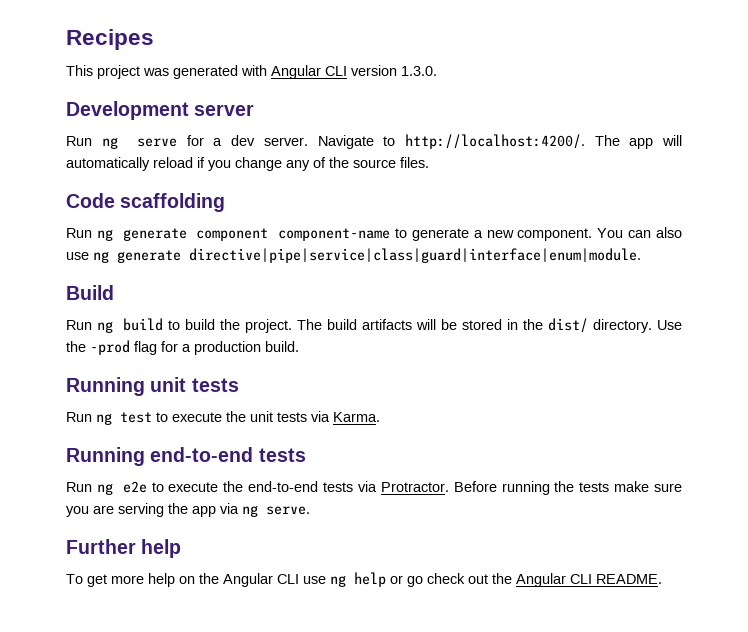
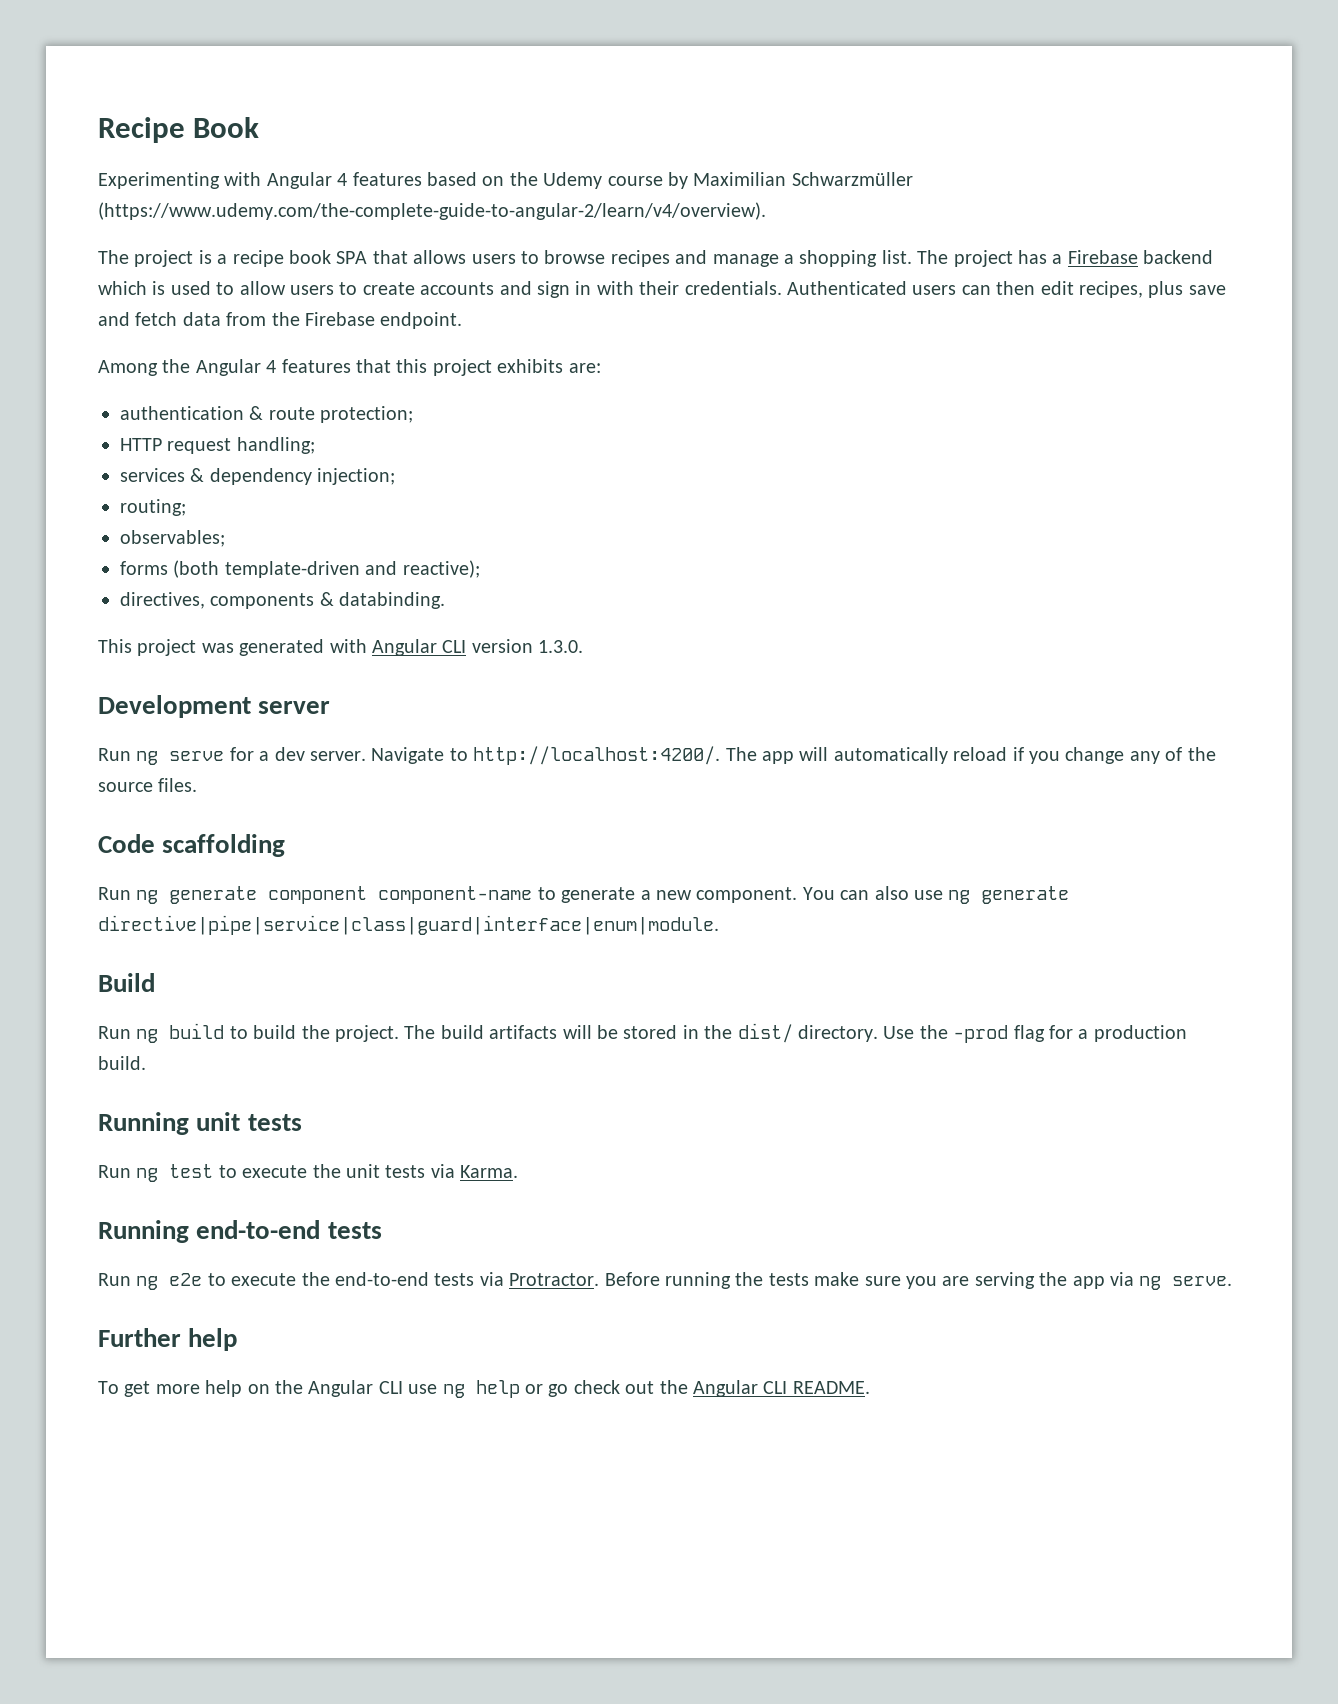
[66,29,154,50] Recipes -> [98,117,260,143] [98,172,913,189] [98,202,766,220] [98,250,1214,267] [98,281,1226,298] [98,312,463,329] [98,359,601,376] [120,406,414,423] [120,437,315,454] [120,468,396,485] [120,499,186,516] [120,530,225,547] [120,560,480,578] [120,592,446,609] Recipe Book // Experimenting with Angular 4 features based on the Udemy course by Maximilian Schwarzmüller (https://www.udemy.com/the-complete-guide-to-angular-2/learn/v4/overview). // The project is a recipe book SPA that allows users to browse recipes and manage a shopping list. The project has a Firebase backend which is used to allow users to create accounts and sign in with their credentials. Authenticated users can then edit recipes, plus save and fetch data from the Firebase endpoint. // Among the Angular 4 features that this project exhibits are: // authentication & route protection; // HTTP request handling; // services & dependency injection; // routing; // observables; // forms (both template-driven and reactive); // directives, components & databinding.

